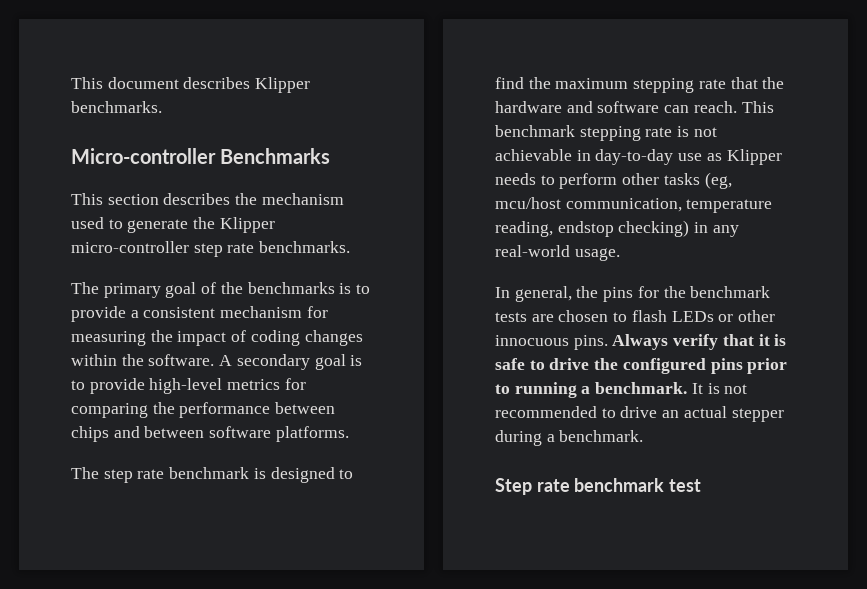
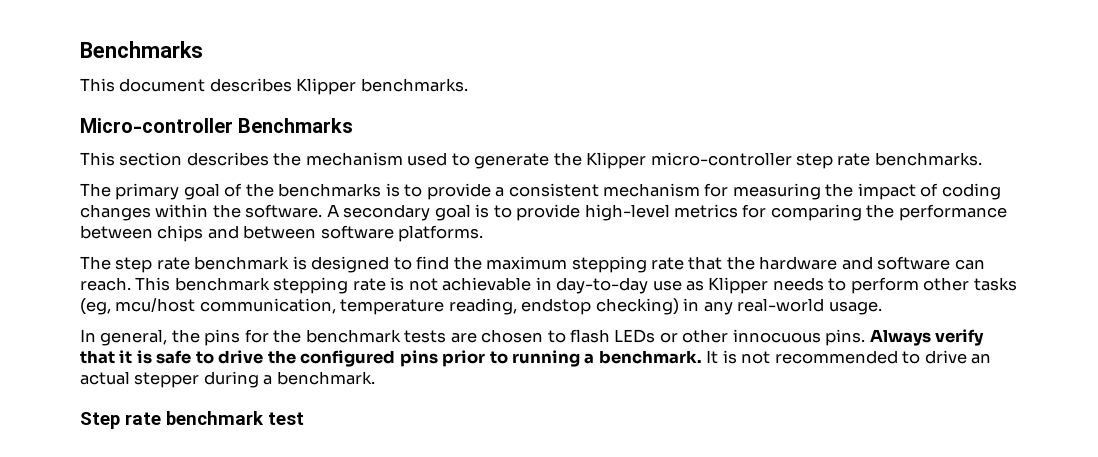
(71, 83) none -> [80,41,203,58] Benchmarks //

